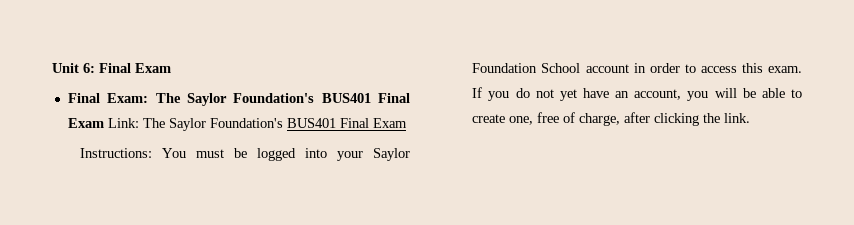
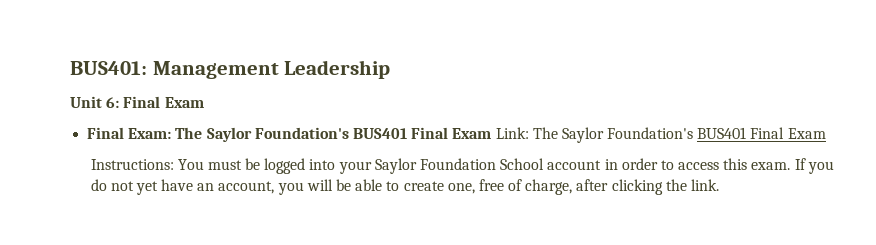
(52, 68) none -> [70,60,391,79] BUS401: Management Leadership //

